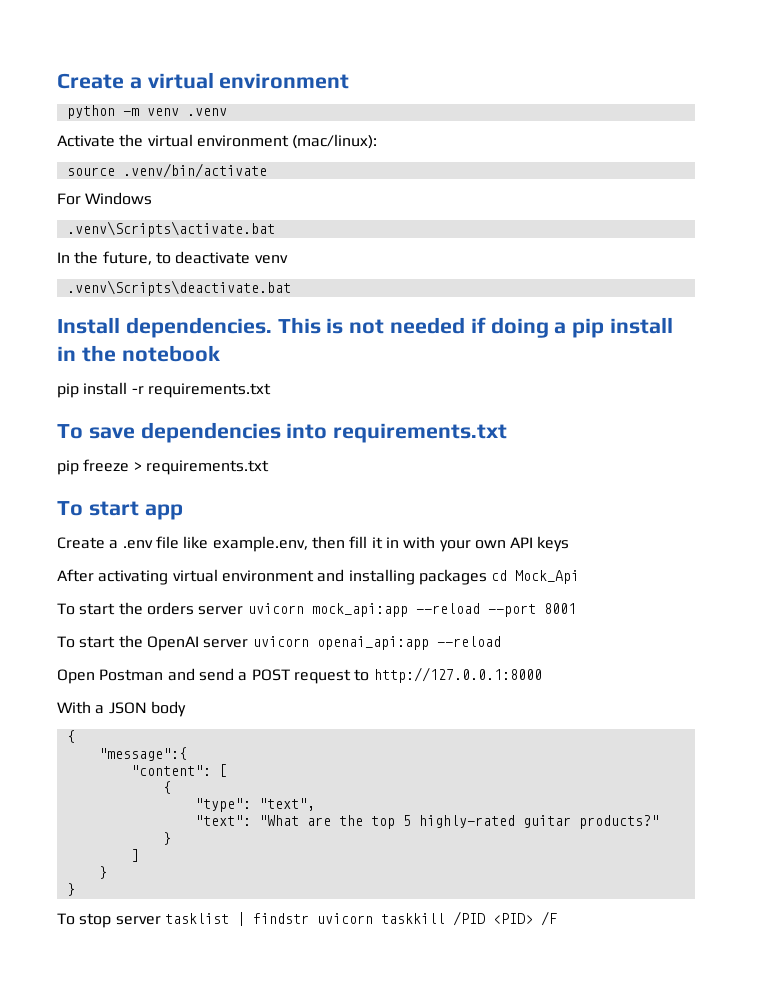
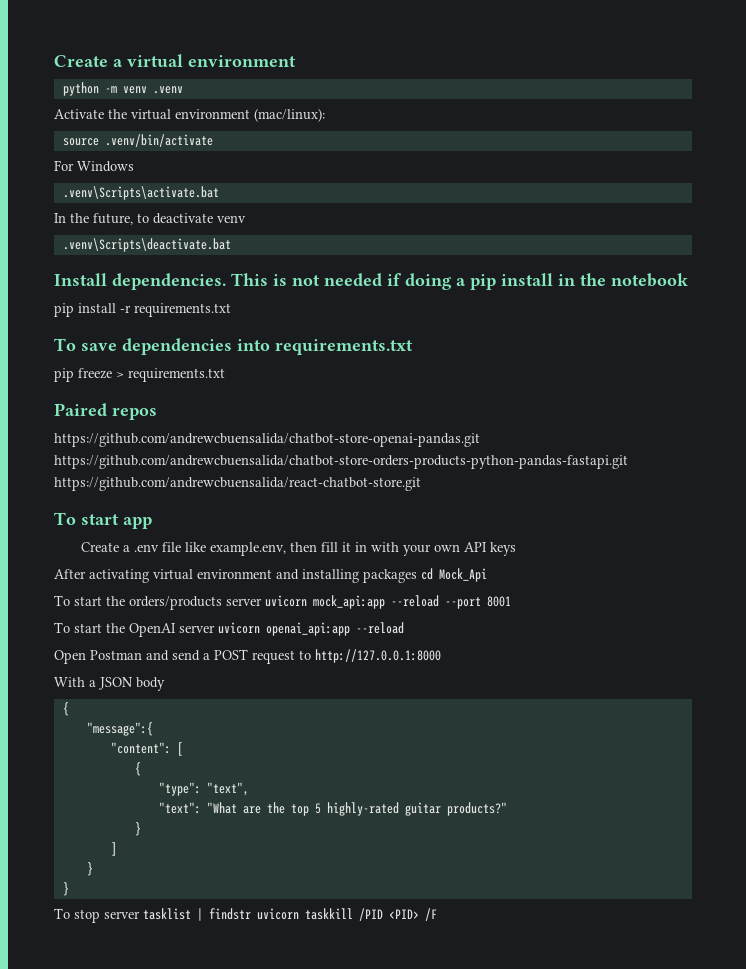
(269, 467) none -> [54,403,157,420] [54,433,480,447] [54,455,628,469] [54,477,421,491] // Paired repos // https://github.com/andrewcbuensalida/chatbot-store-openai-pandas.git https://github.com/andrewcbuensalida/chatbot-store-orders-products-python-pandas-fastapi.git https://github.com/andrewcbuensalida/react-chatbot-store.git
[146,602,194,615] orders -> [129,596,222,610] orders/products

